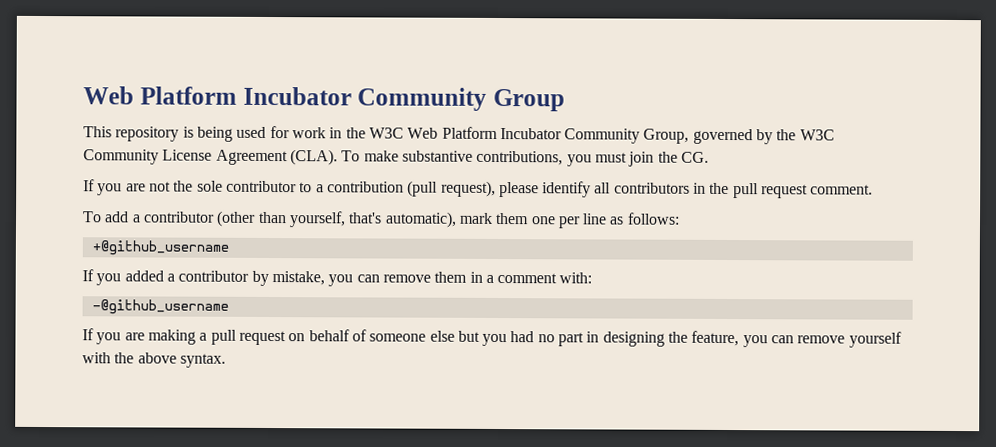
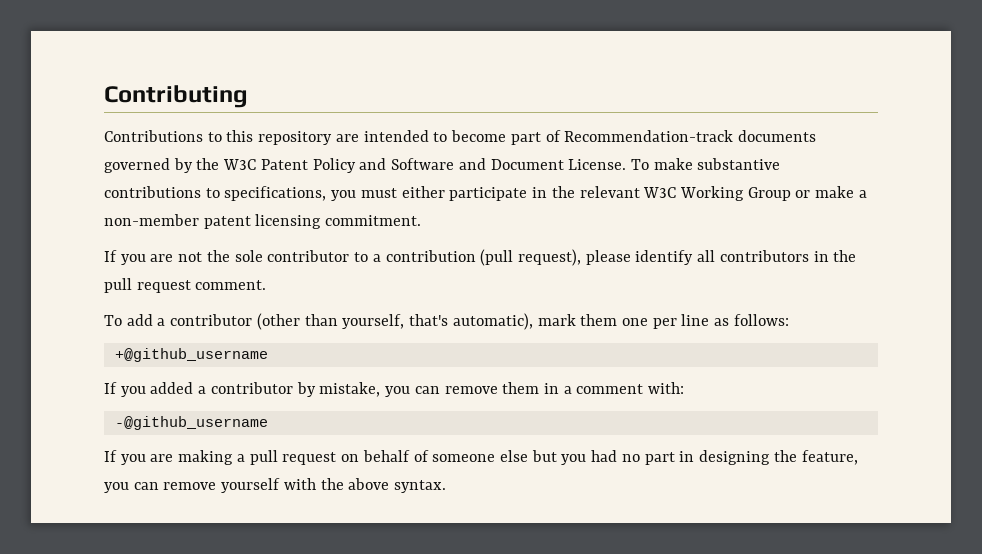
[83,86,565,112] [83,126,835,145] [83,149,709,167] Web Platform Incubator Community Group // This repository is being used for work in the W3C Web Platform Incubator Community Group, governed by the W3C Community License Agreement (CLA). To make substantive contributions, you must join the CG. -> [104,85,248,108] [104,130,816,145] [104,158,781,173] [104,186,867,201] [104,214,422,229] Contributing // Contributions to this repository are intended to become part of Recommendation-track documents governed by the W3C Patent Policy and Software and Document License. To make substantive contributions to specifications, you must either participate in the relevant W3C Working Group or make a non-member patent licensing commitment.

